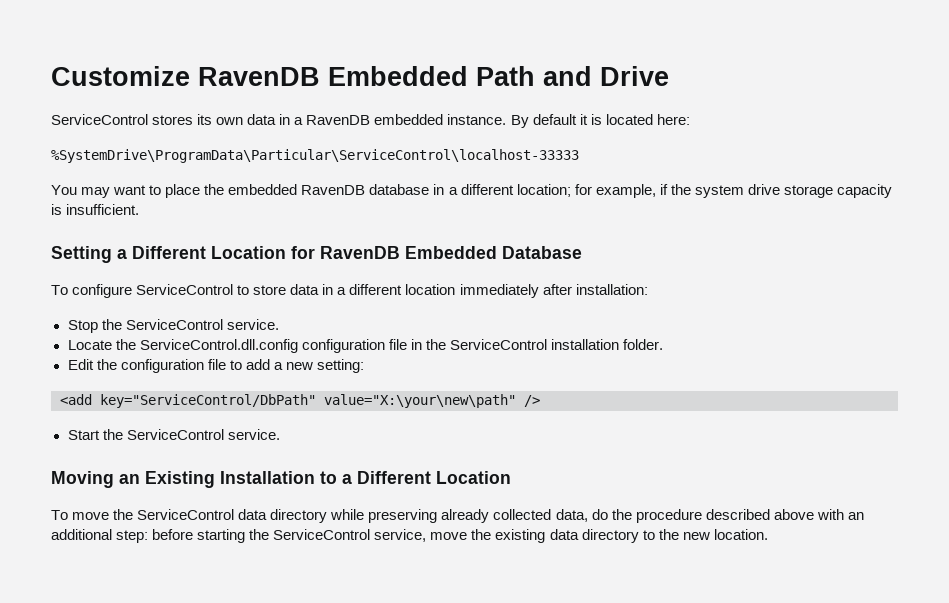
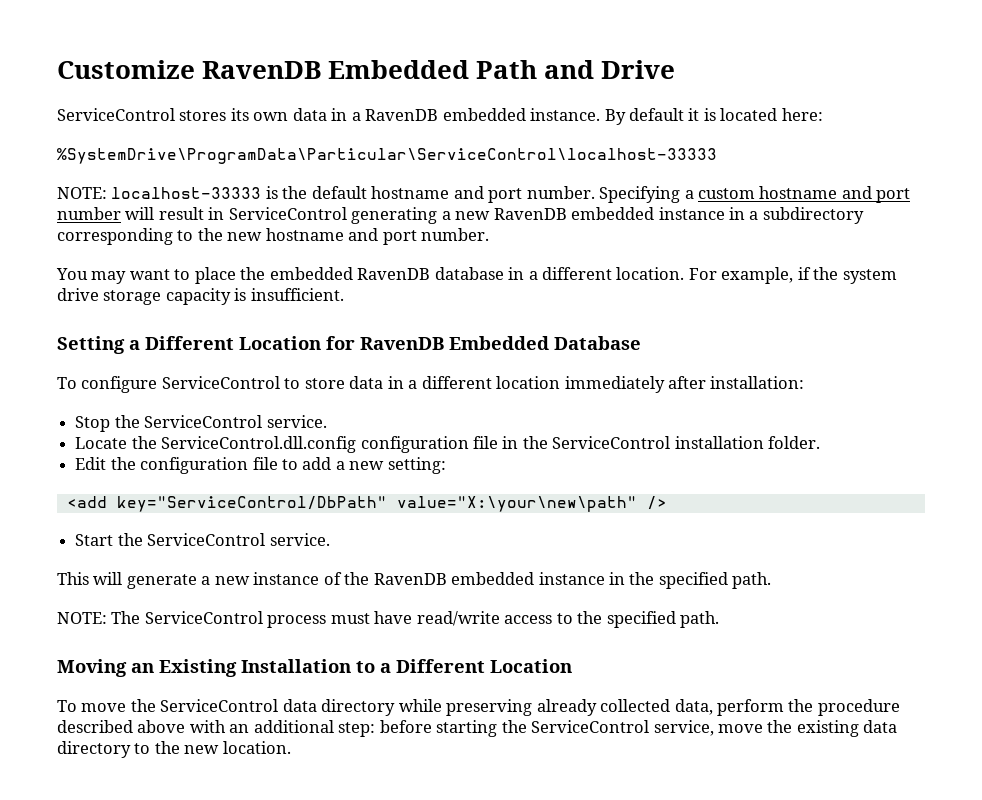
(579, 156) none -> [57,186,911,203] [57,207,864,224] [57,228,490,245] // NOTE: localhost-33333 is the default hostname and port number. Specifying a custom hostname and port number will result in ServiceControl generating a new RavenDB embedded instance in a subdirectory corresponding to the new hostname and port number.
[516,184,592,197] location; for -> [616,267,717,280] location. For
(280, 434) none -> [57,572,772,589] [57,611,720,628] // This will generate a new instance of the RavenDB embedded instance in the specified path. // NOTE: The ServiceControl process must have read/write access to the specified path.
[591,509,608,520] do -> [717,699,785,716] perform

